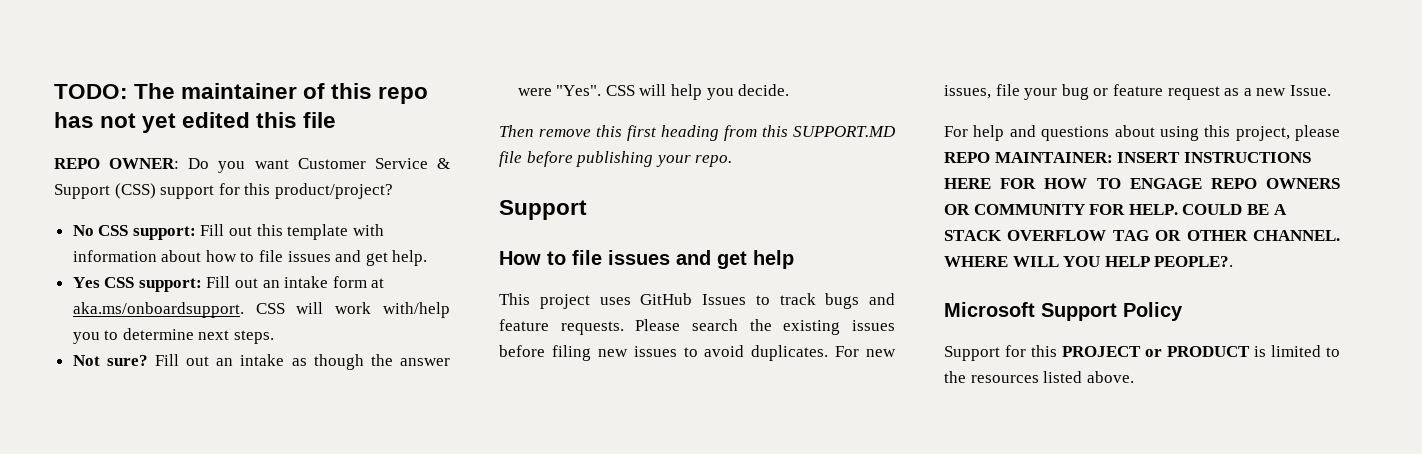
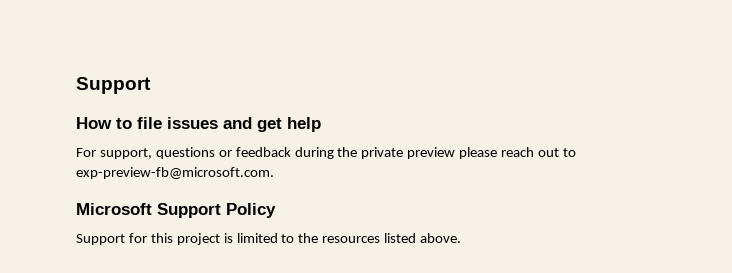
[54,83,429,104] [54,112,337,133] [54,158,450,173] [54,183,393,199] [72,224,384,240] [72,250,428,266] [72,276,385,292] [72,302,450,318] [72,328,275,344] [72,354,450,370] [517,84,790,100] [499,125,896,141] [499,151,733,167] TODO: The maintainer of this repo has not yet edited this file // REPO OWNER: Do you want Customer Service & Support (CSS) support for this product/project? // No CSS support: Fill out this template with information about how to file issues and get help. // Yes CSS support: Fill out an intake form at aka.ms/onboardsupport. CSS will work with/help you to determine next steps. // Not sure? Fill out an intake as though the answer were "Yes". CSS will help you decide. // Then remove this first heading from this SUPPORT.MD file before publishing your repo. // -> (76, 85) none
[499,293,895,309] [499,319,895,335] [499,345,896,361] [944,84,1331,100] [944,125,1340,141] [944,152,1311,163] [944,178,1340,189] [944,204,1287,215] [944,230,1340,241] [944,256,1234,267] This project uses GitHub Issues to track bugs and feature requests. Please search the existing issues before filing new issues to avoid duplicates. For new issues, file your bug or feature request as a new Issue. // For help and questions about using this project, please REPO MAINTAINER: INSERT INSTRUCTIONS HERE FOR HOW TO ENGAGE REPO OWNERS OR COMMUNITY FOR HELP. COULD BE A STACK OVERFLOW TAG OR OTHER CHANNEL. WHERE WILL YOU HELP PEOPLE?. -> [76,147,576,159] [76,167,274,179] For support, questions or feedback during the private preview please reach out to exp-preview-fb@microsoft.com.
[1062,346,1250,357] PROJECT or PRODUCT -> [176,233,220,245] project

